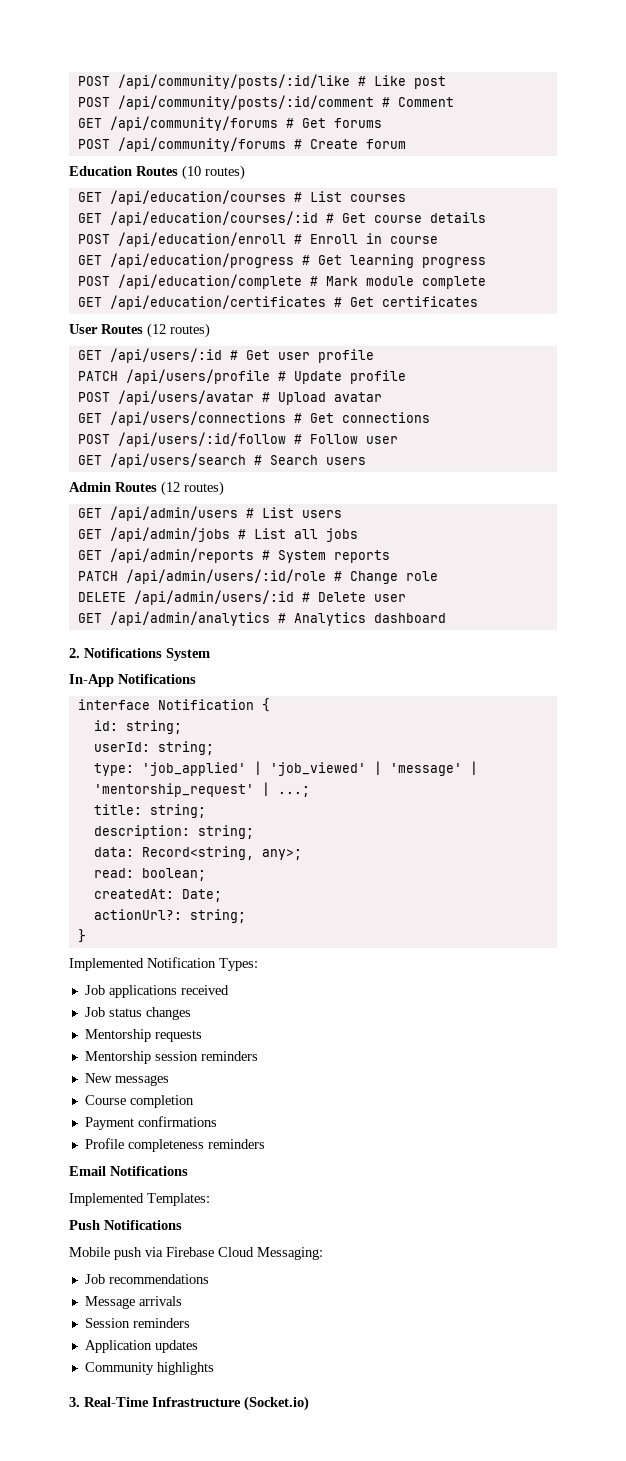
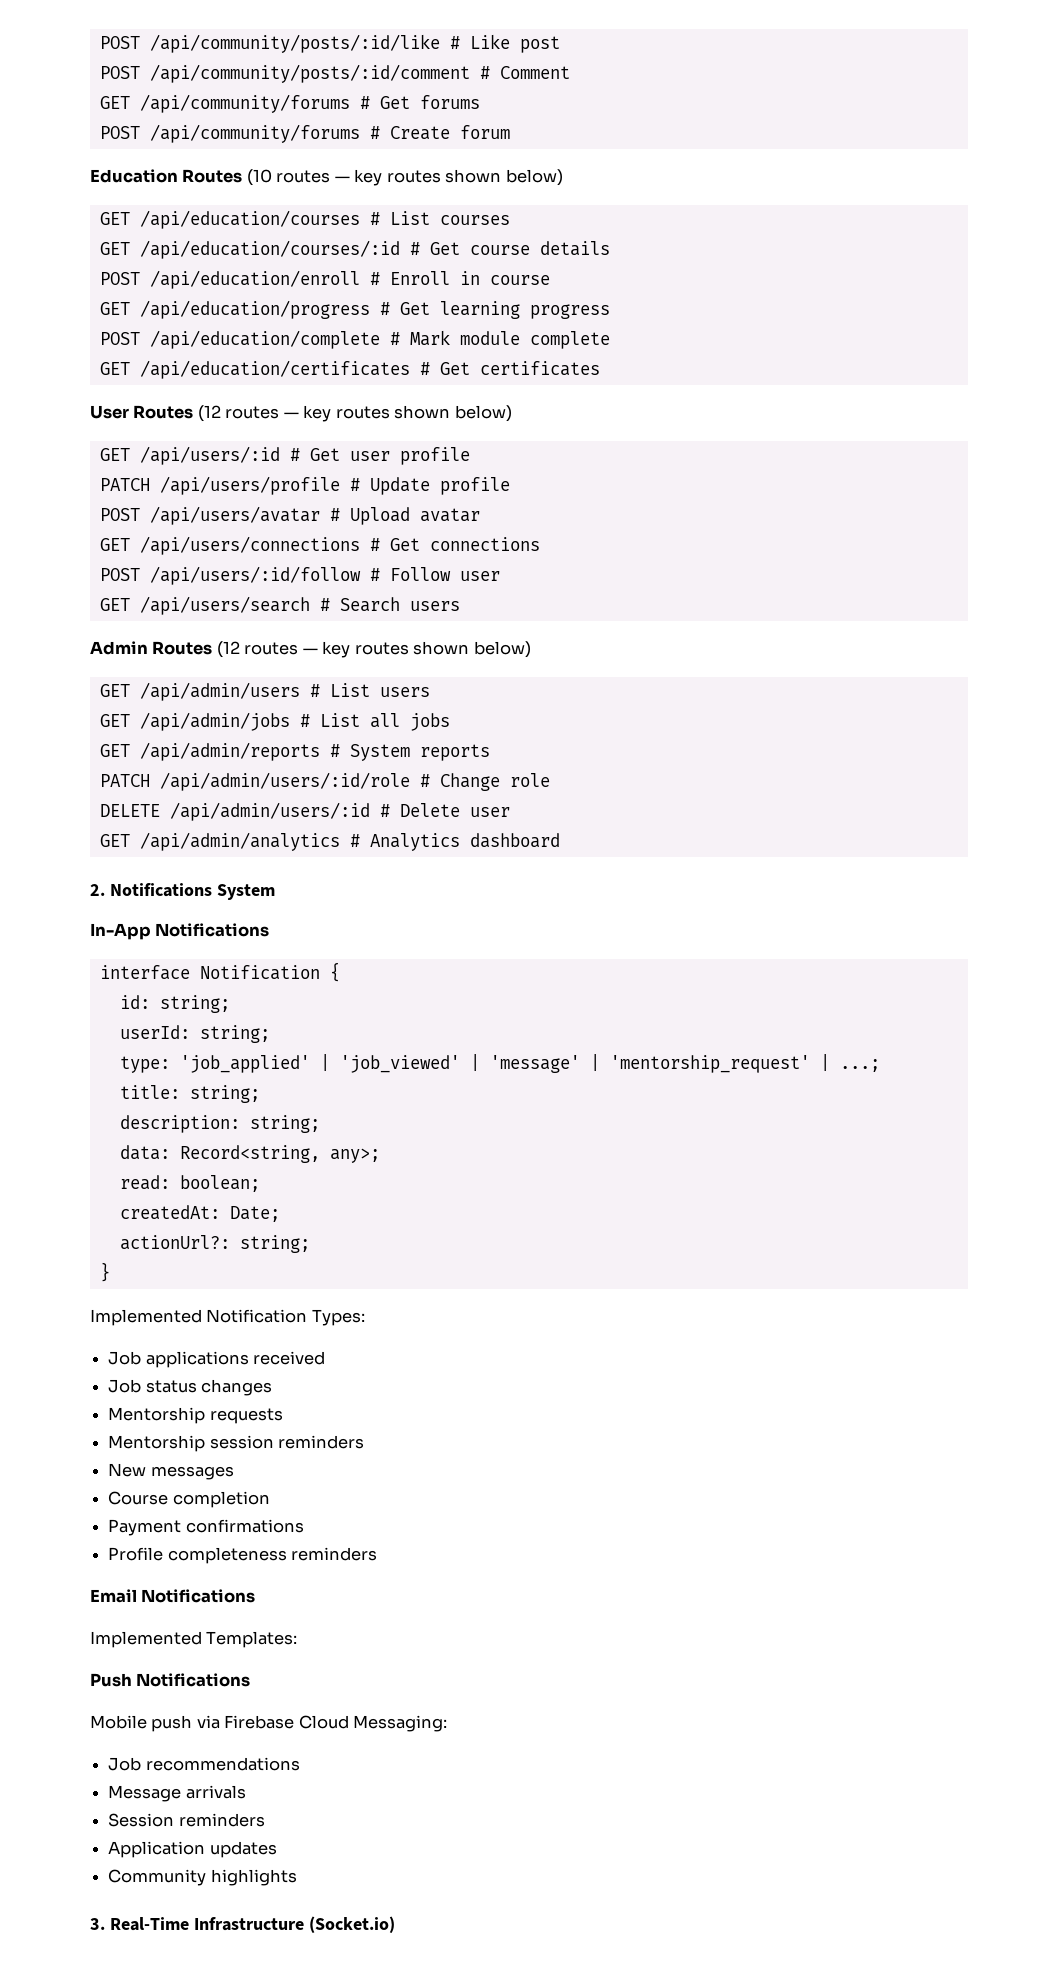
[205,165,245,180] routes) -> [276,169,563,186] routes — key routes shown below)
[170,323,210,338] routes) -> [225,405,512,422] routes — key routes shown below)
[184,481,224,496] routes) -> [244,641,531,658] routes — key routes shown below)

